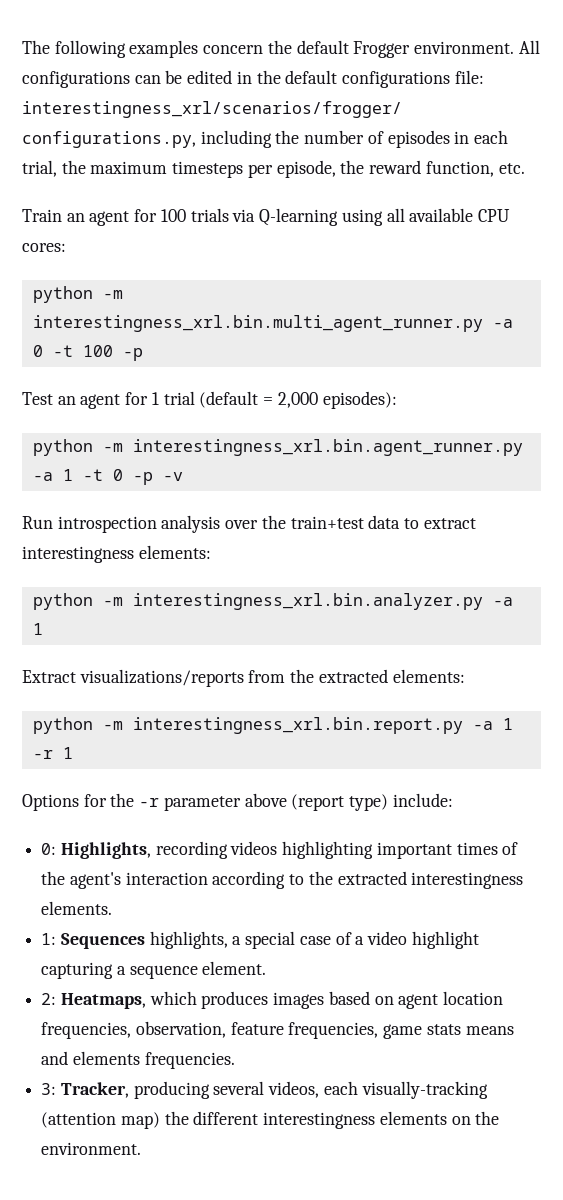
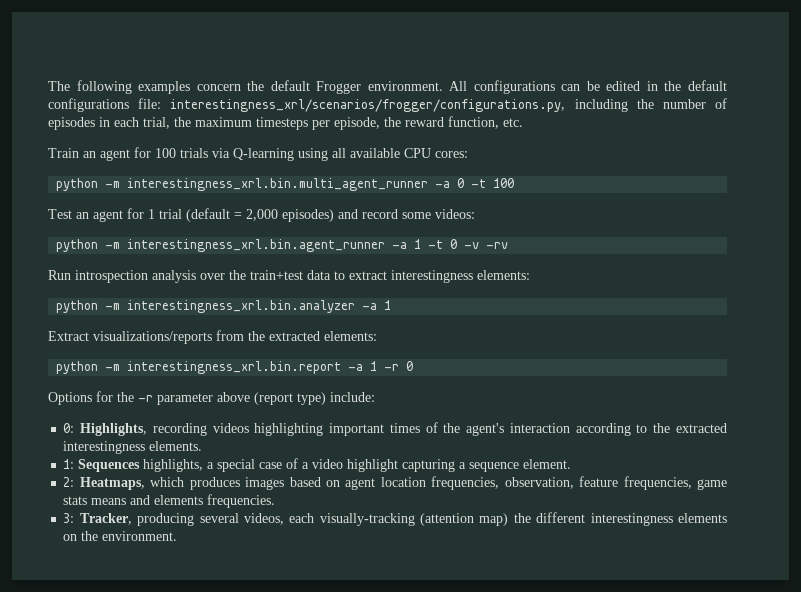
[32,315,483,332] interestingness_xrl.bin.multi_agent_runner.py -> [127,178,429,191] interestingness_xrl.bin.multi_agent_runner
[122,348,143,361] -p -> (515, 183) none
[322,391,397,409] [32,439,523,456] episodes): // python -m interestingness_xrl.bin.agent_runner.py -> [282,209,475,222] [56,239,386,252] episodes) and record some videos: // python -m interestingness_xrl.bin.agent_runner
[132,472,153,485] -p -> (458, 244) none
(183, 476) none -> [486,242,509,249] -rv
[132,593,483,610] interestingness_xrl.bin.analyzer.py -> [127,300,356,313] interestingness_xrl.bin.analyzer
[132,717,463,734] interestingness_xrl.bin.report.py -> [127,361,342,374] interestingness_xrl.bin.report
[62,747,73,759] 1 -> [406,361,414,371] 0

